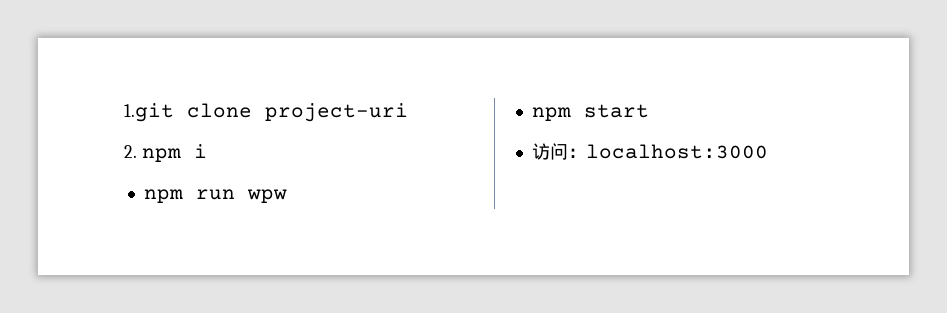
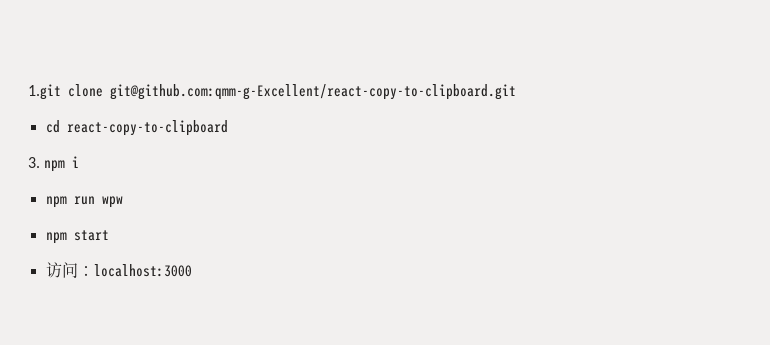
[265,103,408,122] [124,145,137,158] project-uri // 2. -> [110,84,516,100] [45,120,228,136] [28,157,40,168] git@github.com:qmm-g-Excellent/react-copy-to-clipboard.git // cd react-copy-to-clipboard // 3.

